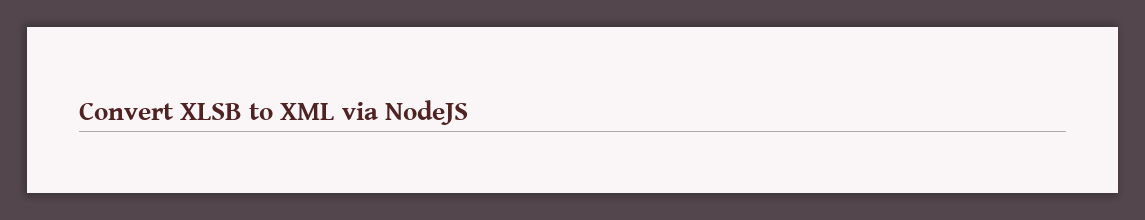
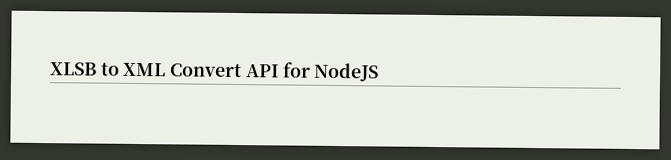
[79,102,173,120] Convert -> (50, 69) none
[341,102,378,120] via -> [170,61,311,78] Convert API for

